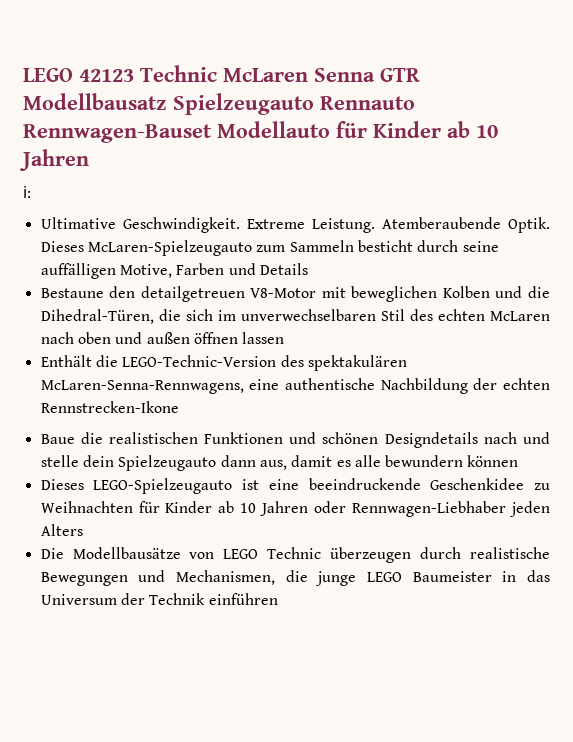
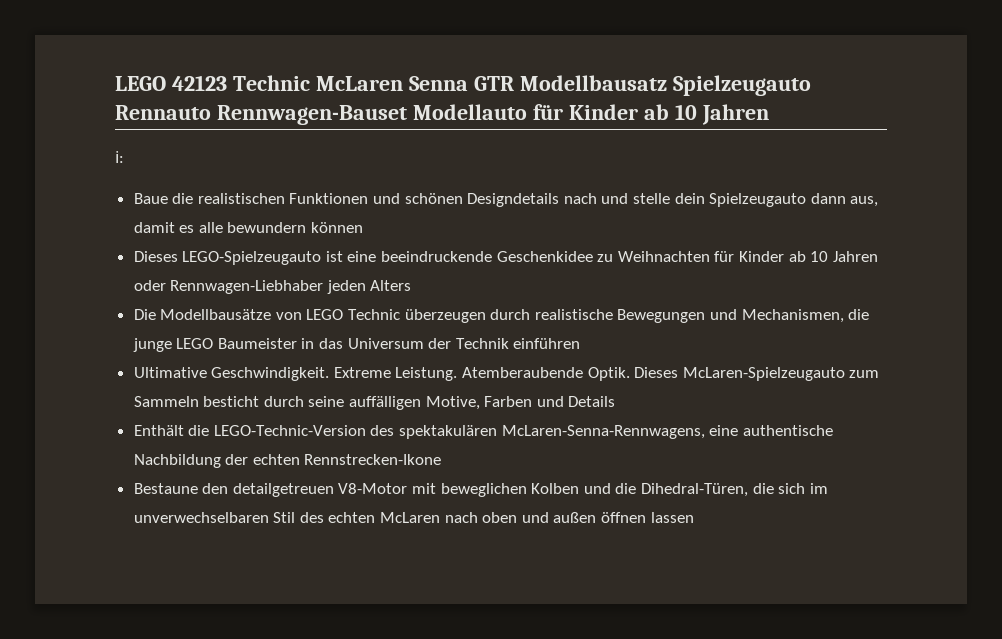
[40,217,550,233] [40,240,499,256] [40,263,308,279] [40,286,550,302] [40,309,550,324] [40,332,285,344] [40,355,407,371] [40,378,550,394] [40,401,179,413] // Ultimative Geschwindigkeit. Extreme Leistung. Atemberaubende Optik. Dieses McLaren-Spielzeugauto zum Sammeln besticht durch seine auffälligen Motive, Farben und Details // Bestaune den detailgetreuen V8-Motor mit beweglichen Kolben und die Dihedral-Türen, die sich im unverwechselbaren Stil des echten McLaren nach oben und außen öffnen lassen // Enthält die LEGO-Technic-Version des spektakulären McLaren-Senna-Rennwagens, eine authentische Nachbildung der echten Rennstrecken-Ikone -> (124, 157) none
(278, 599) none -> [133,367,880,381] [133,396,616,410] [133,425,833,439] [133,454,442,468] [133,483,828,497] [133,512,694,523] // Ultimative Geschwindigkeit. Extreme Leistung. Atemberaubende Optik. Dieses McLaren-Spielzeugauto zum Sammeln besticht durch seine auffälligen Motive, Farben und Details // Enthält die LEGO-Technic-Version des spektakulären McLaren-Senna-Rennwagens, eine authentische Nachbildung der echten Rennstrecken-Ikone // Bestaune den detailgetreuen V8-Motor mit beweglichen Kolben und die Dihedral-Türen, die sich im unverwechselbaren Stil des echten McLaren nach oben und außen öffnen lassen

